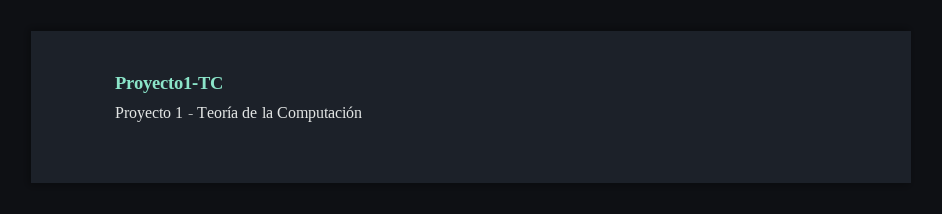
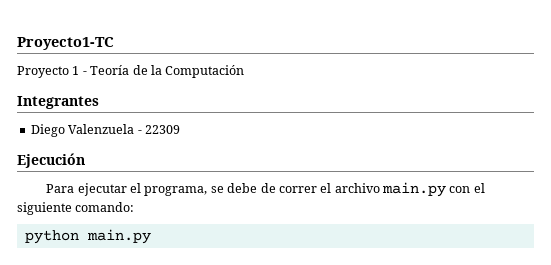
(362, 114) none -> [17,96,99,109] [30,124,180,137] [17,153,85,168] [46,182,485,197] [17,202,135,215] [24,229,151,244] // Integrantes // Diego Valenzuela - 22309 // Ejecución // Para ejecutar el programa, se debe de correr el archivo main.py con el siguiente comando: // python main.py

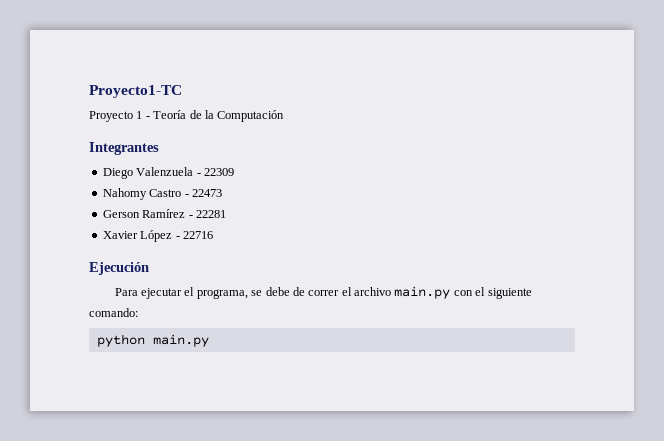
(180, 129) none -> [102,188,222,200] [102,209,226,218] [102,230,213,242] // Nahomy Castro - 22473 // Gerson Ramírez - 22281 // Xavier López - 22716

